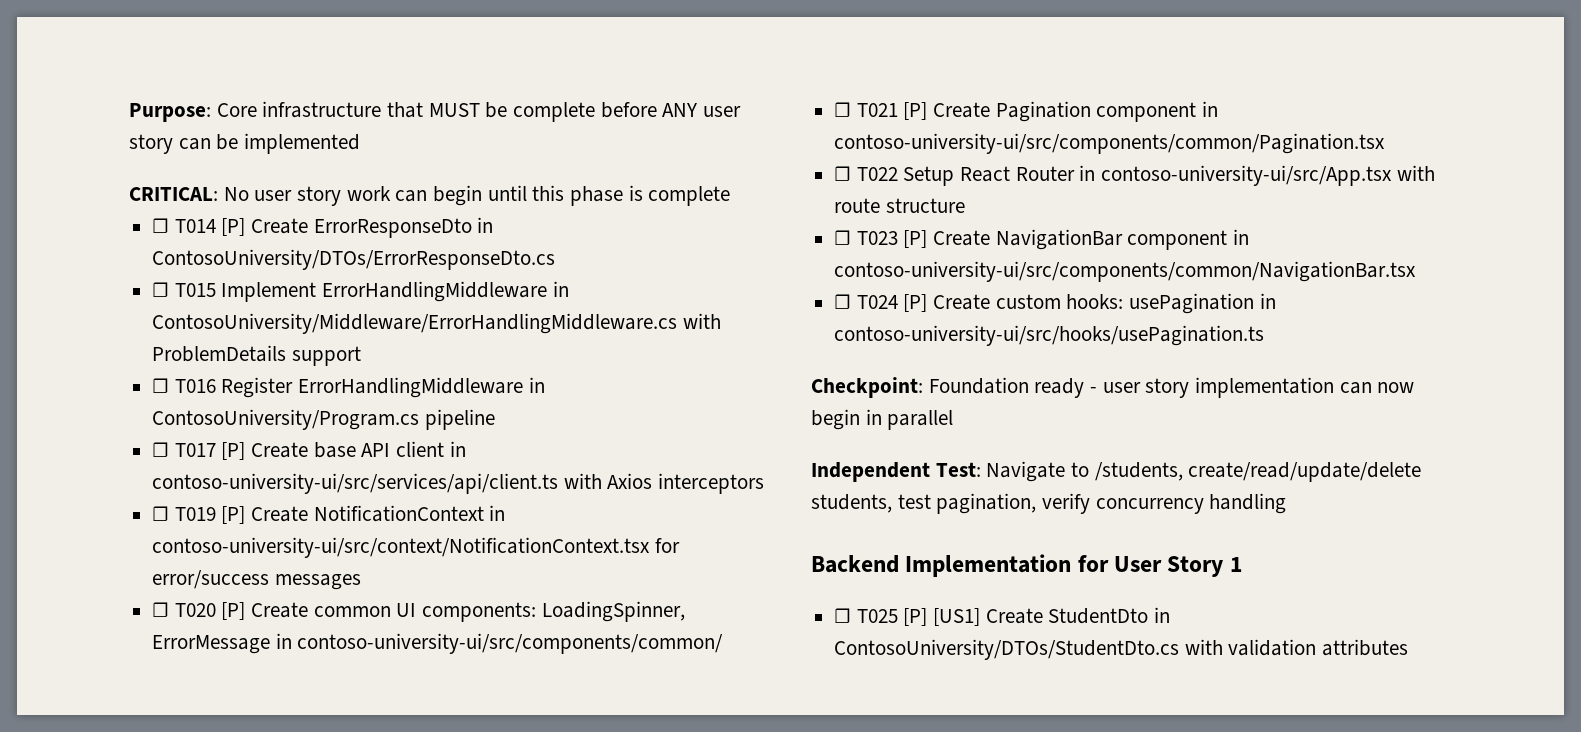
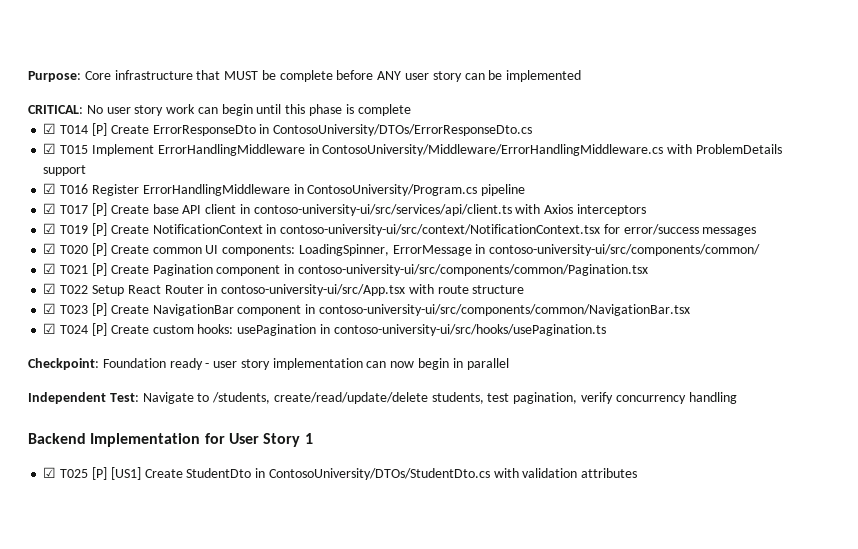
[152,218,170,233] ☐ -> [43,123,57,134] ☑
[152,282,170,297] ☐ -> [43,143,57,154] ☑
[152,378,170,393] ☐ -> [43,183,57,194] ☑
[152,442,170,457] ☐ -> [43,203,57,214] ☑
[152,506,170,521] ☐ -> [43,223,57,234] ☑
[152,602,170,617] ☐ -> [43,243,57,254] ☑
[834,102,852,117] ☐ -> [43,263,57,274] ☑
[834,166,852,181] ☐ -> [43,283,57,294] ☑
[834,230,852,245] ☐ -> [43,303,57,314] ☑
[834,294,852,309] ☐ -> [43,323,57,334] ☑
[834,608,852,623] ☐ -> [43,467,57,478] ☑

